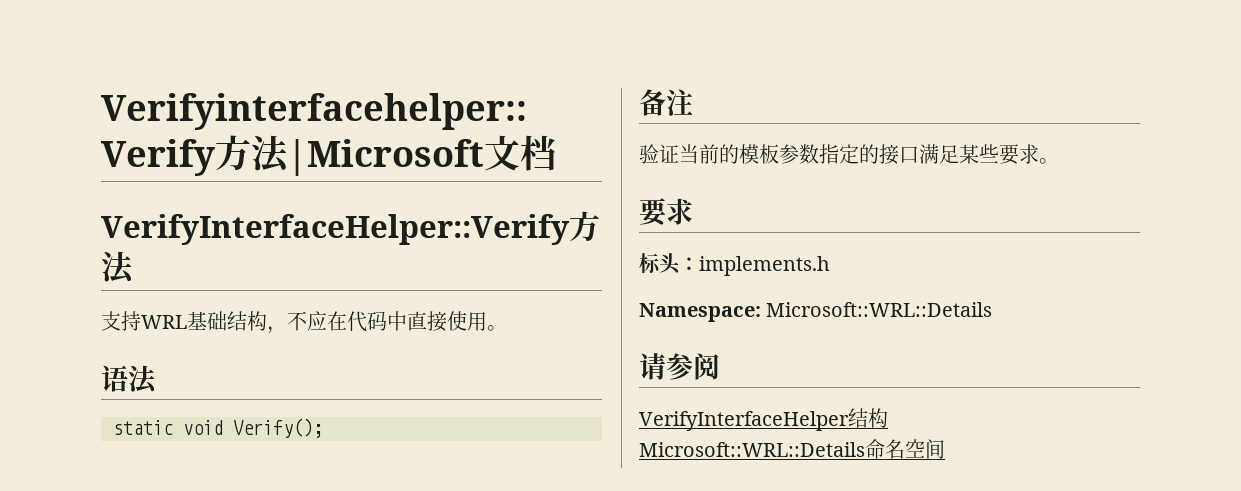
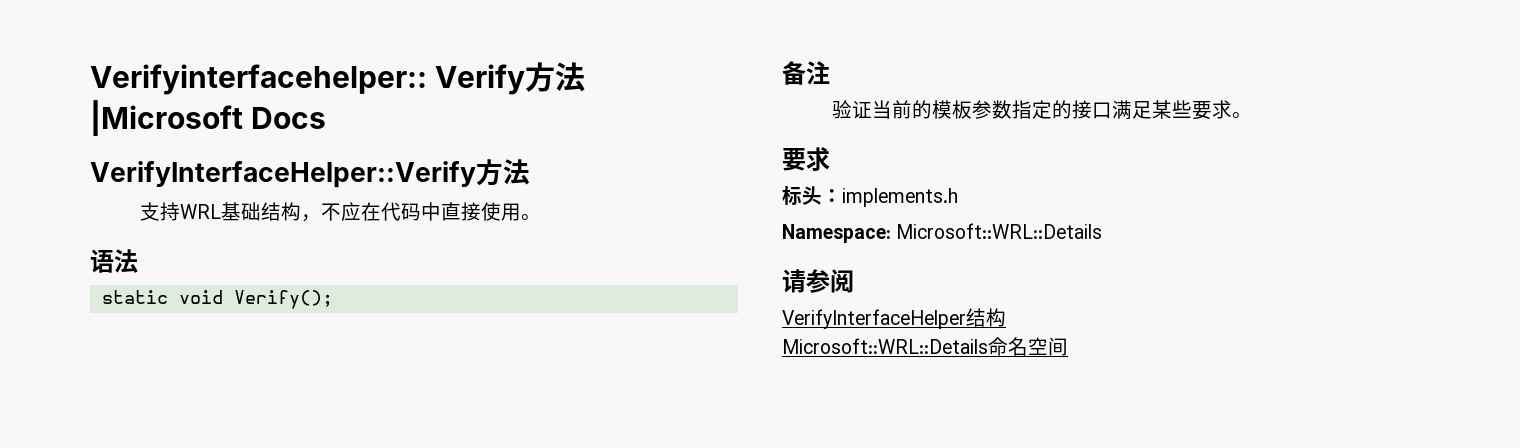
[484,135,556,171] 文档 -> [251,107,327,129] Docs

